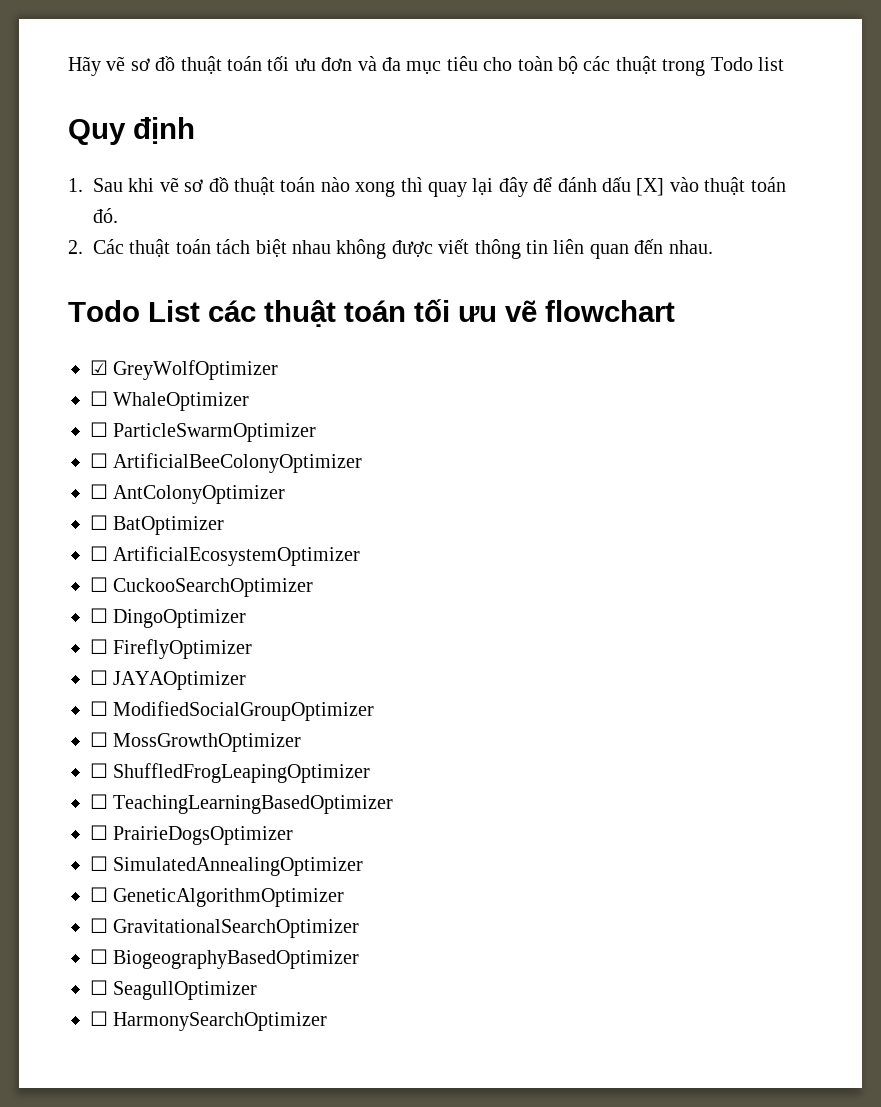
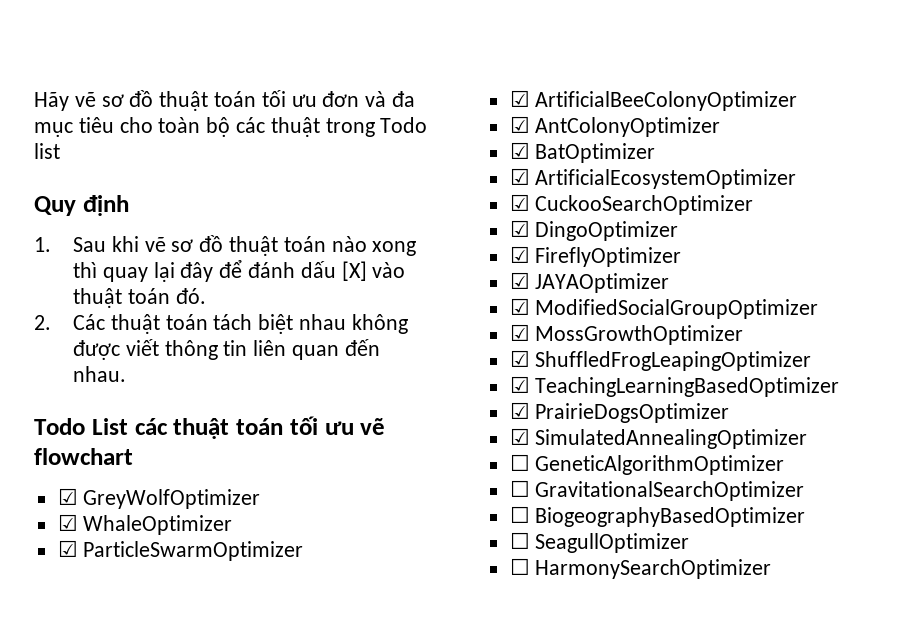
[90,391,108,406] ☐ -> [57,514,78,531] ☑
[90,422,108,437] ☐ -> [57,540,78,557] ☑
[90,453,108,468] ☐ -> [509,90,530,107] ☑
[90,484,108,499] ☐ -> [509,116,530,133] ☑
[90,515,108,530] ☐ -> [509,142,530,159] ☑
[90,546,108,561] ☐ -> [509,168,530,185] ☑
[90,577,108,592] ☐ -> [509,194,530,211] ☑
[90,608,108,623] ☐ -> [509,220,530,237] ☑
[90,639,108,654] ☐ -> [509,246,530,263] ☑
[90,670,108,685] ☐ -> [509,272,530,289] ☑
[90,701,108,716] ☐ -> [509,298,530,315] ☑
[90,732,108,747] ☐ -> [509,324,530,341] ☑
[90,763,108,778] ☐ -> [509,350,530,367] ☑
[90,794,108,809] ☐ -> [509,376,530,393] ☑
[90,825,108,840] ☐ -> [509,402,530,419] ☑
[90,856,108,871] ☐ -> [509,428,530,445] ☑

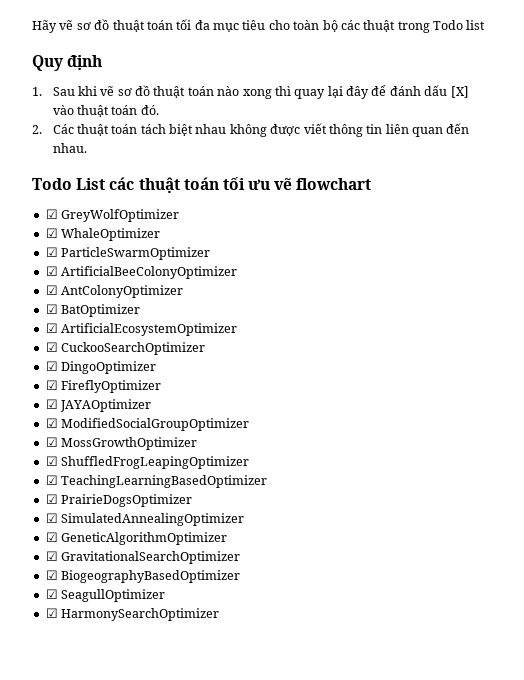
[291,91,387,107] ưu đơn và -> (192, 24) none
[509,454,530,471] ☐ -> [45,532,58,542] ☑
[509,480,530,497] ☐ -> [45,551,58,561] ☑
[509,506,530,523] ☐ -> [45,570,58,580] ☑
[509,532,530,549] ☐ -> [45,589,58,599] ☑
[509,558,530,575] ☐ -> [45,608,58,618] ☑

